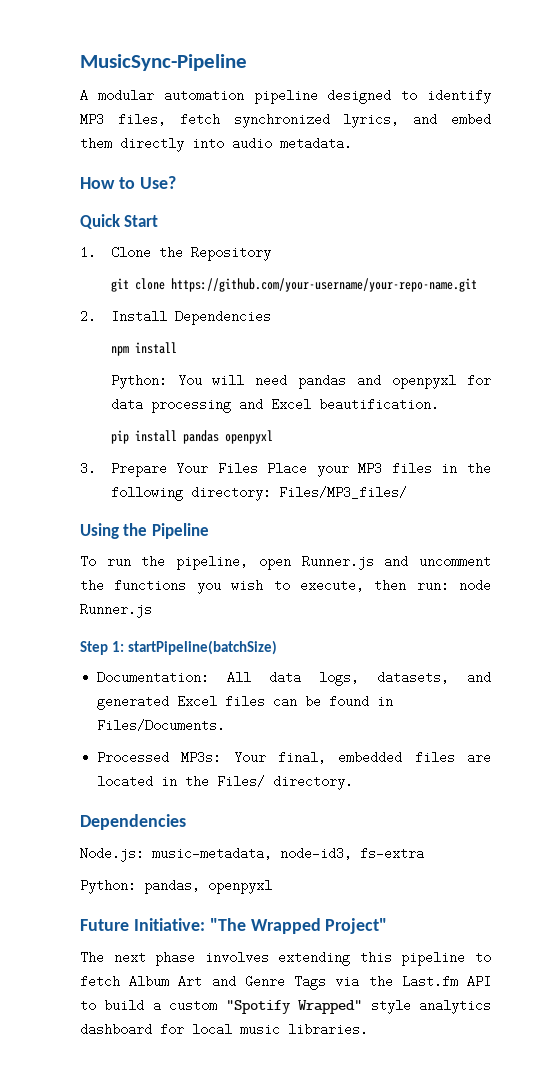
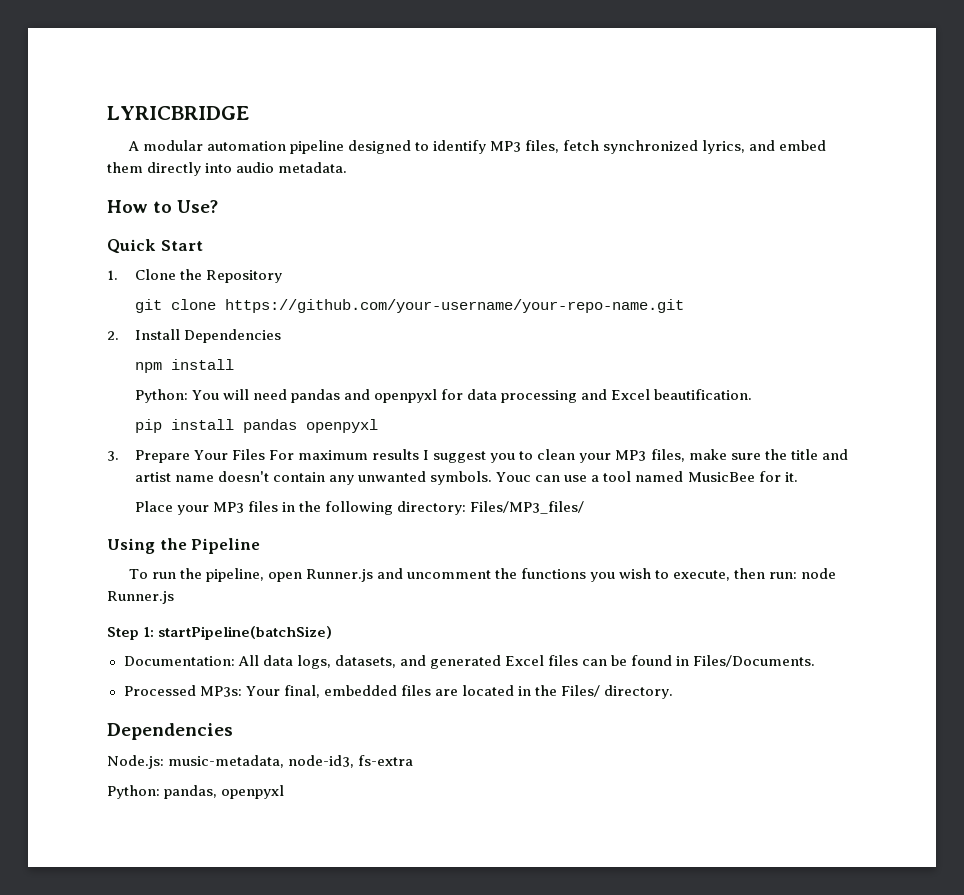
[80,54,247,71] MusicSync-Pipeline -> [107,106,249,120] LYRICBRIDGE
(258, 468) none -> [269,449,848,463] [134,471,798,485] For maximum results I suggest you to clean your MP3 files, make sure the title and artist name doesn't contain any unwanted symbols. Youc can use a tool named MusicBee for it. //
[80,918,388,934] [80,951,491,966] [80,975,492,990] [80,999,491,1014] [80,1023,368,1036] // Future Initiative: "The Wrapped Project" // The next phase involves extending this pipeline to fetch Album Art and Genre Tags via the Last.fm API to build a custom "Spotify Wrapped" style analytics dashboard for local music libraries. -> (285, 792) none

